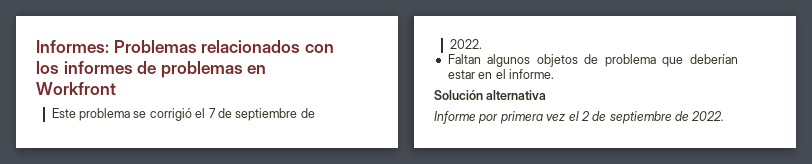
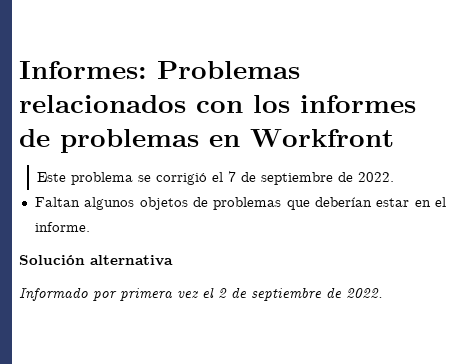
[604,54,656,67] problema -> [213,197,282,210] problemas
[434,111,476,124] Informe -> [19,287,88,301] Informado

